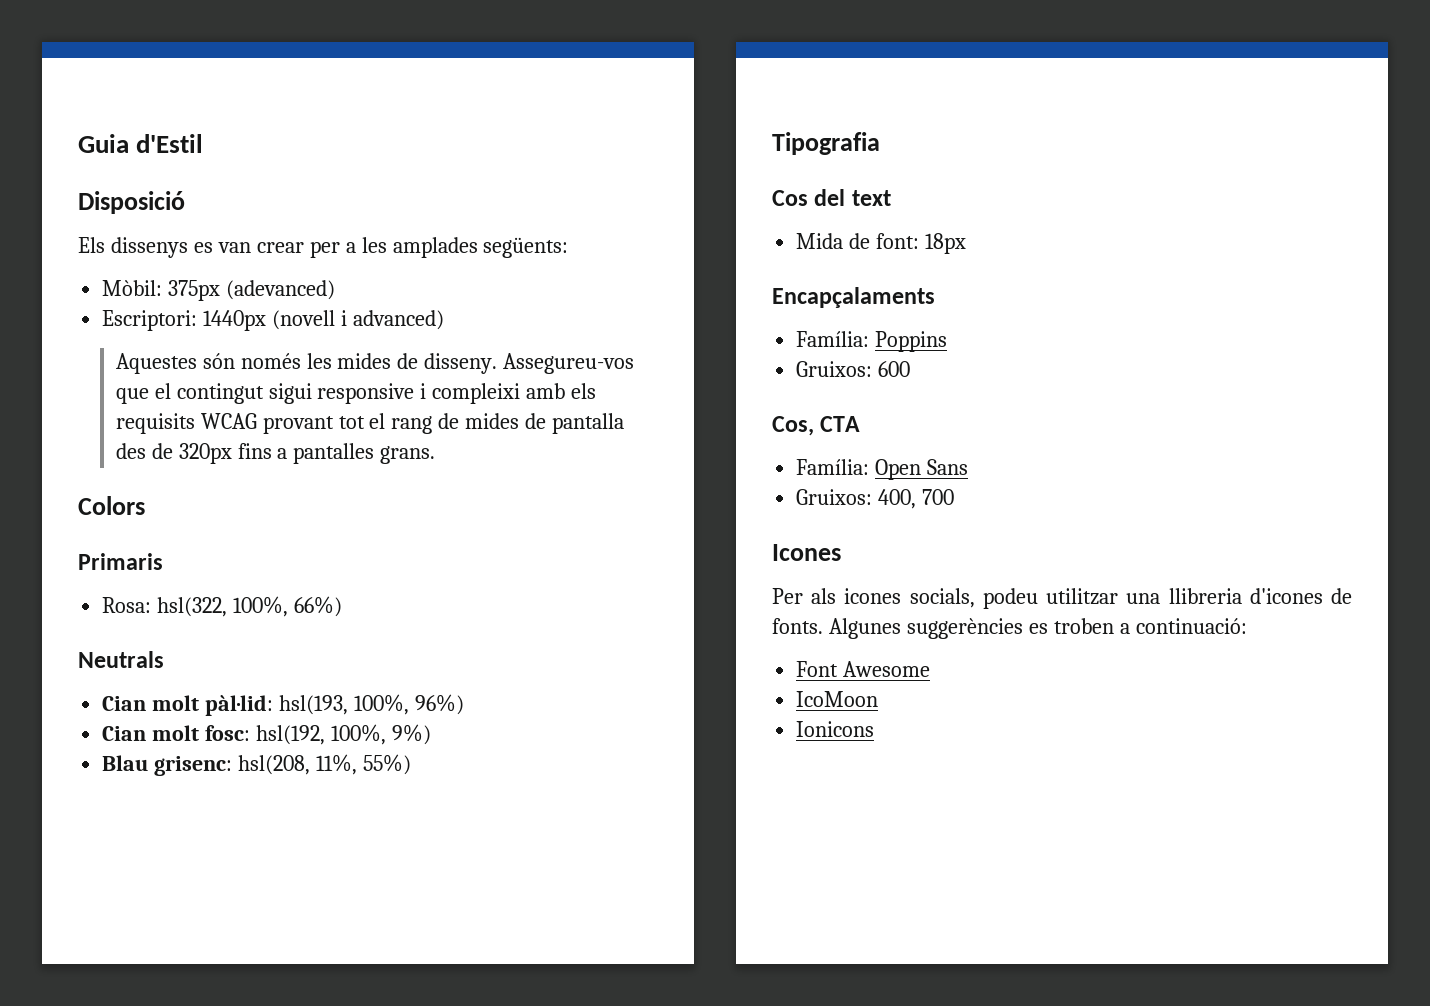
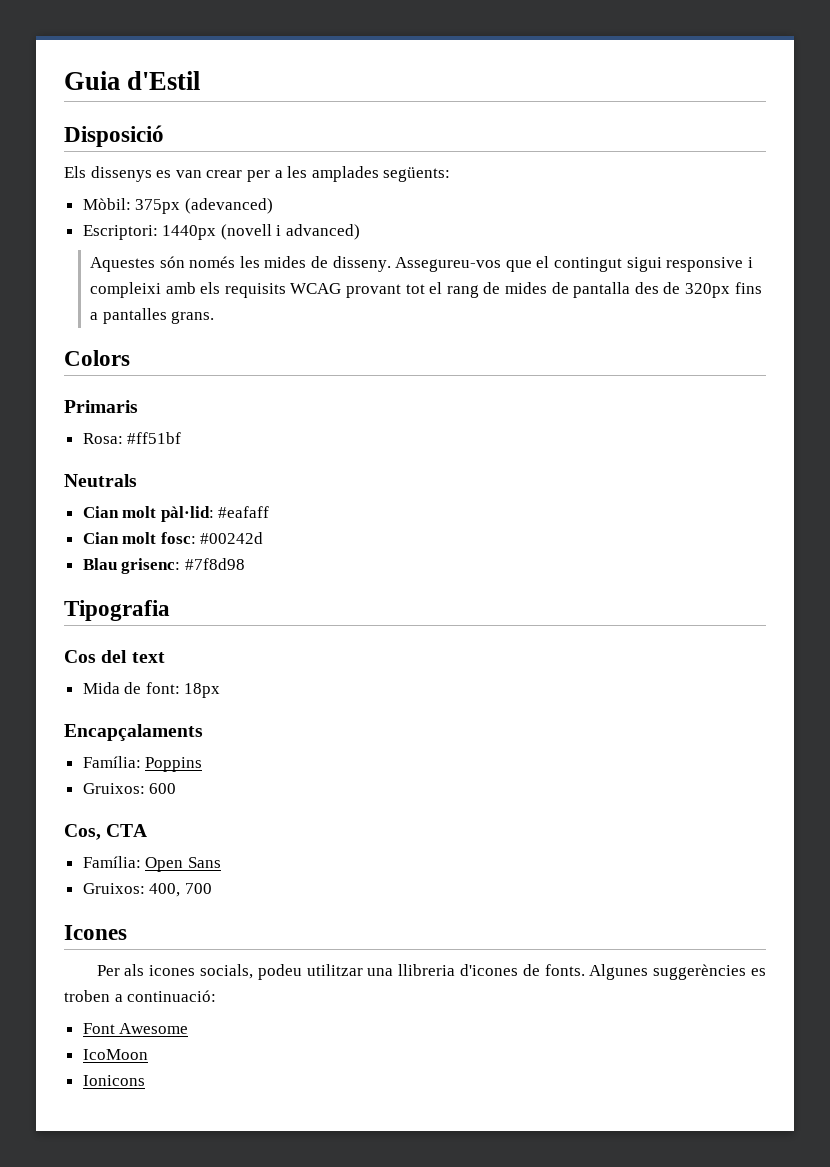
[157,596,343,617] hsl(322, 100%, 66%) -> [127,432,182,444] #ff51bf
[279,694,464,715] hsl(193, 100%, 96%) -> [218,506,270,518] #eafaff
[256,724,431,745] hsl(192, 100%, 9%) -> [200,532,264,544] #00242d
[238,754,411,775] hsl(208, 11%, 55%) -> [184,558,245,570] #7f8d98

